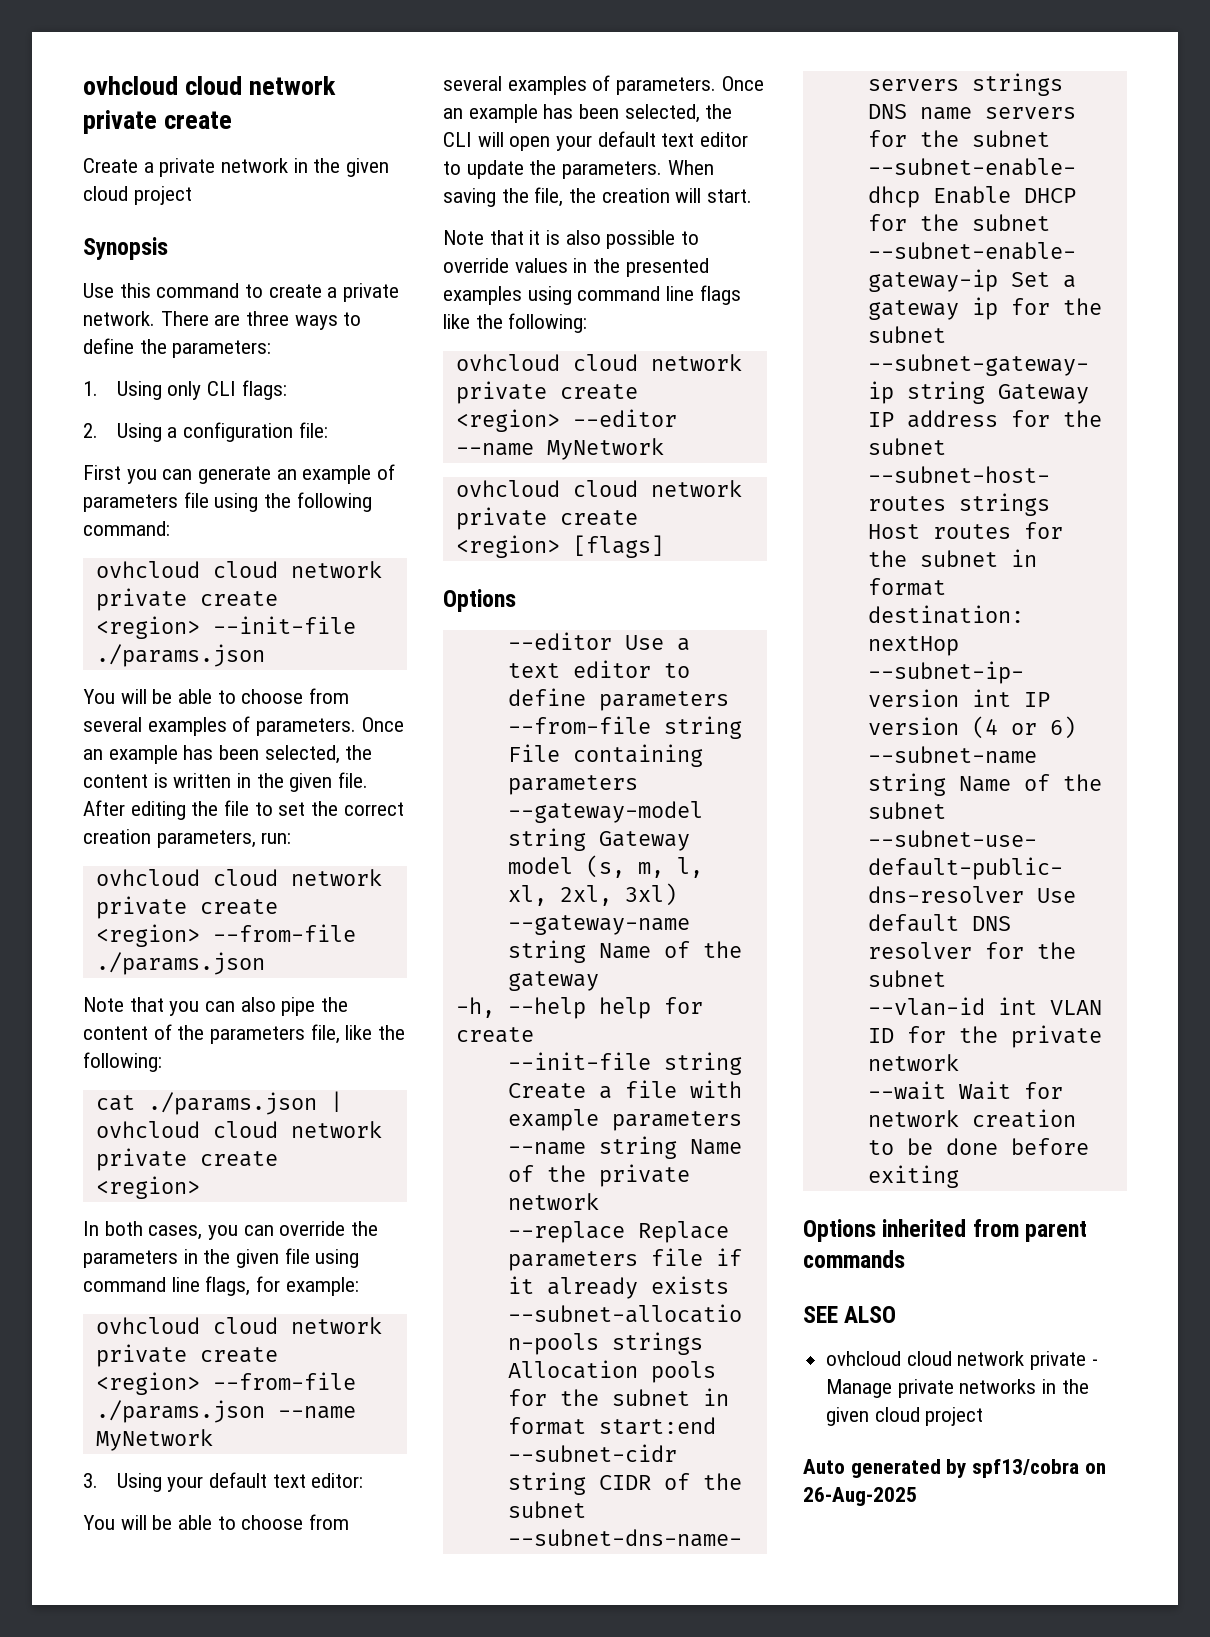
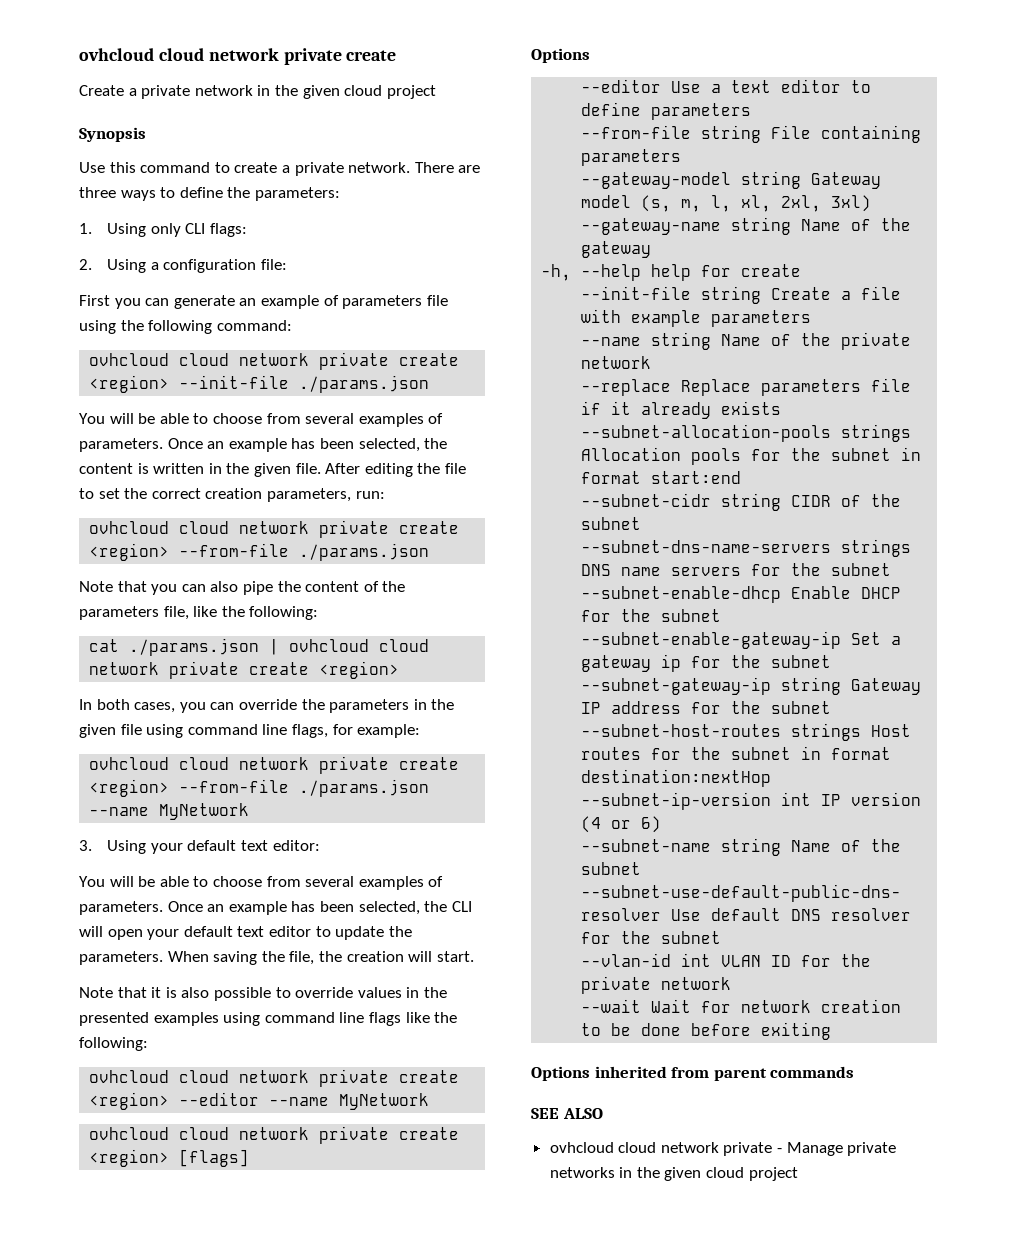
[803,1459,1106,1478] [803,1487,917,1506] // Auto generated by spf13/cobra on 26-Aug-2025 -> (798, 1174) none

